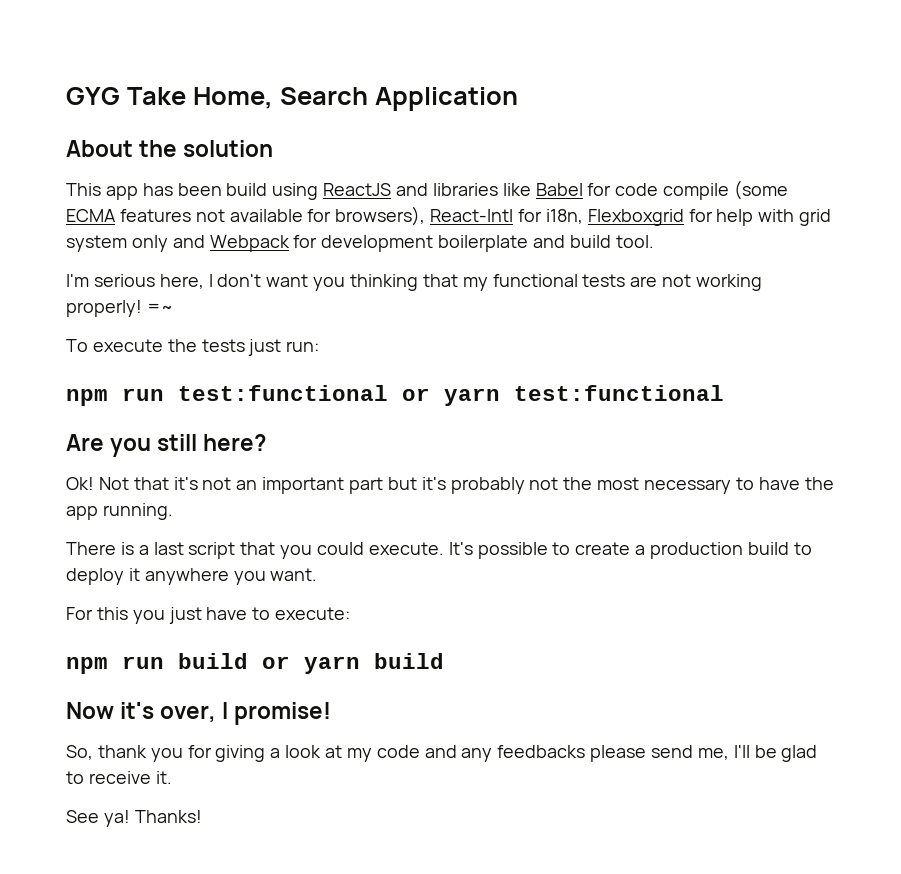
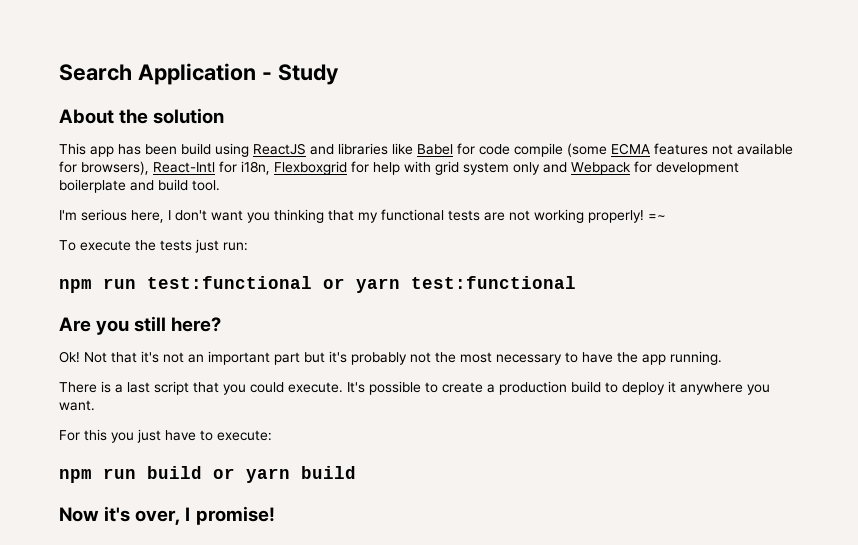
[66,87,273,109] GYG Take Home, -> (59, 72) none
(518, 99) none -> [261,64,339,85] - Study
[66,745,818,762] [66,771,172,784] [66,810,202,827] // So, thank you for giving a look at my code and any feedbacks please send me, I'll be glad to receive it. // See ya! Thanks! -> (275, 515) none

